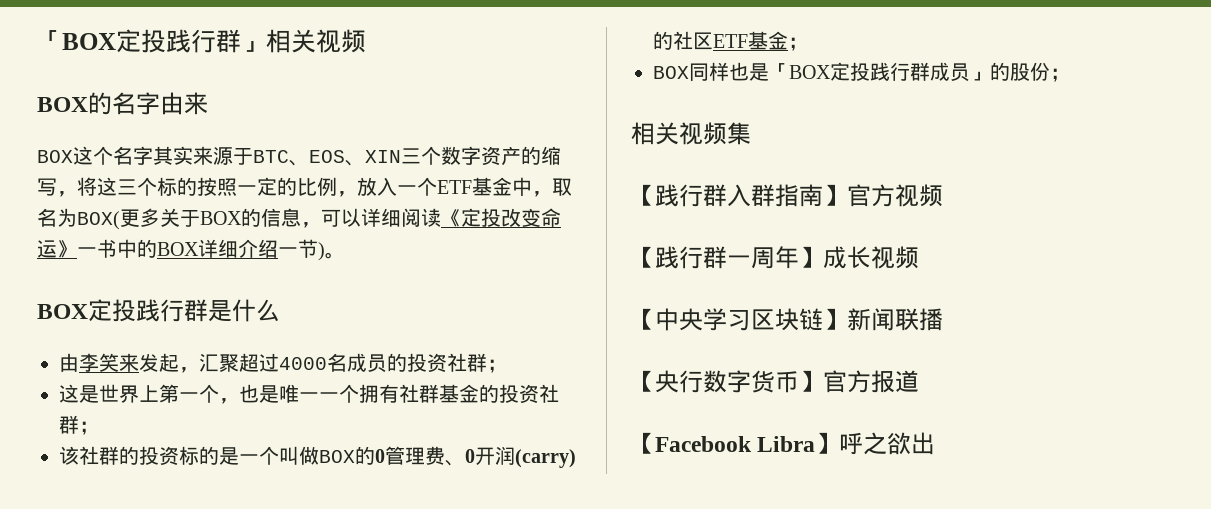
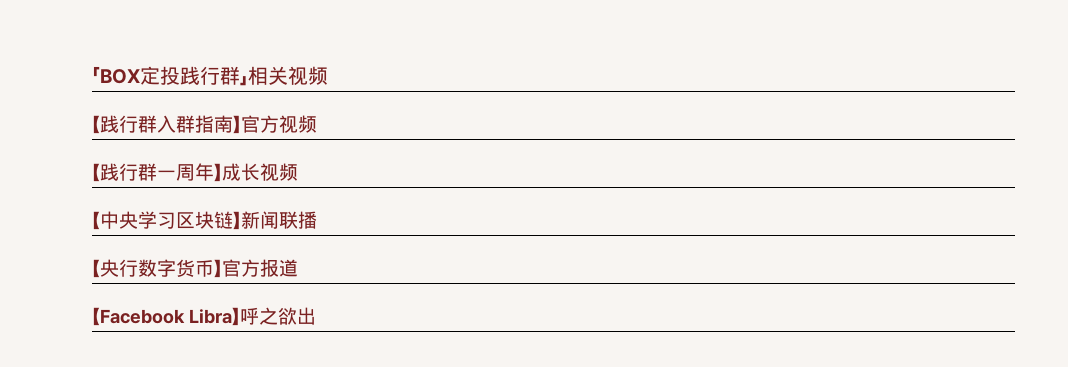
[37,92,208,115] [37,146,561,166] [37,177,572,197] [37,208,561,230] [37,239,345,261] [37,299,280,322] [59,353,507,373] [59,384,559,404] [59,415,99,435] [59,446,576,468] [653,31,808,51] [653,62,1070,82] [631,122,751,145] // BOX的名字由来 // BOX这个名字其实来源于BTC、EOS、XIN三个数字资产的缩写，将这三个标的按照一定的比例，放入一个ETF基金中，取名为BOX(更多关于BOX的信息，可以详细阅读《定投改变命运》一书中的BOX详细介绍一节)。 // BOX定投践行群是什么 // 由李笑来发起，汇聚超过4000名成员的投资社群； // 这是世界上第一个，也是唯一一个拥有社群基金的投资社群； // 该社群的投资标的是一个叫做BOX的0管理费、0开润(carry)的社区ETF基金； // BOX同样也是「BOX定投践行群成员」的股份； // 相关视频集 -> (328, 75) none

